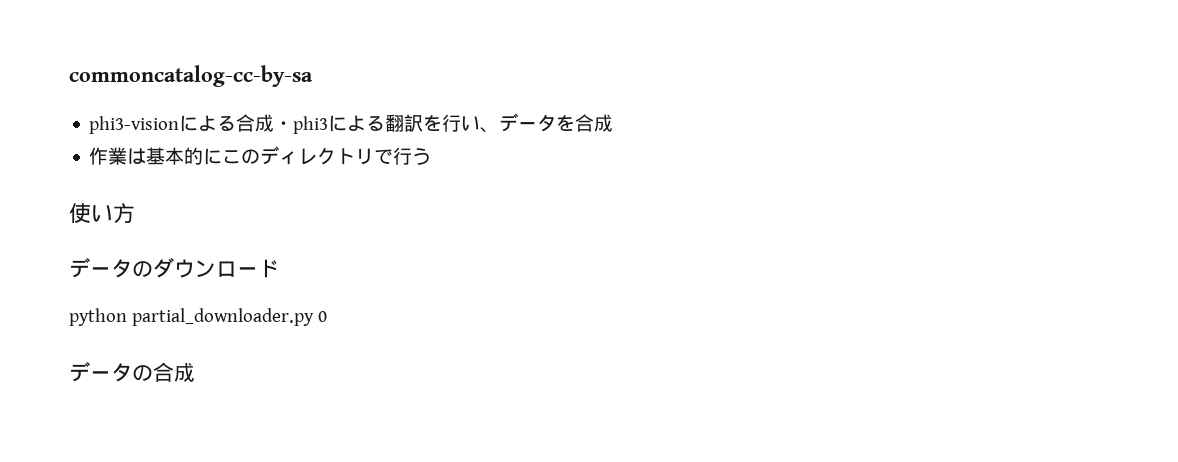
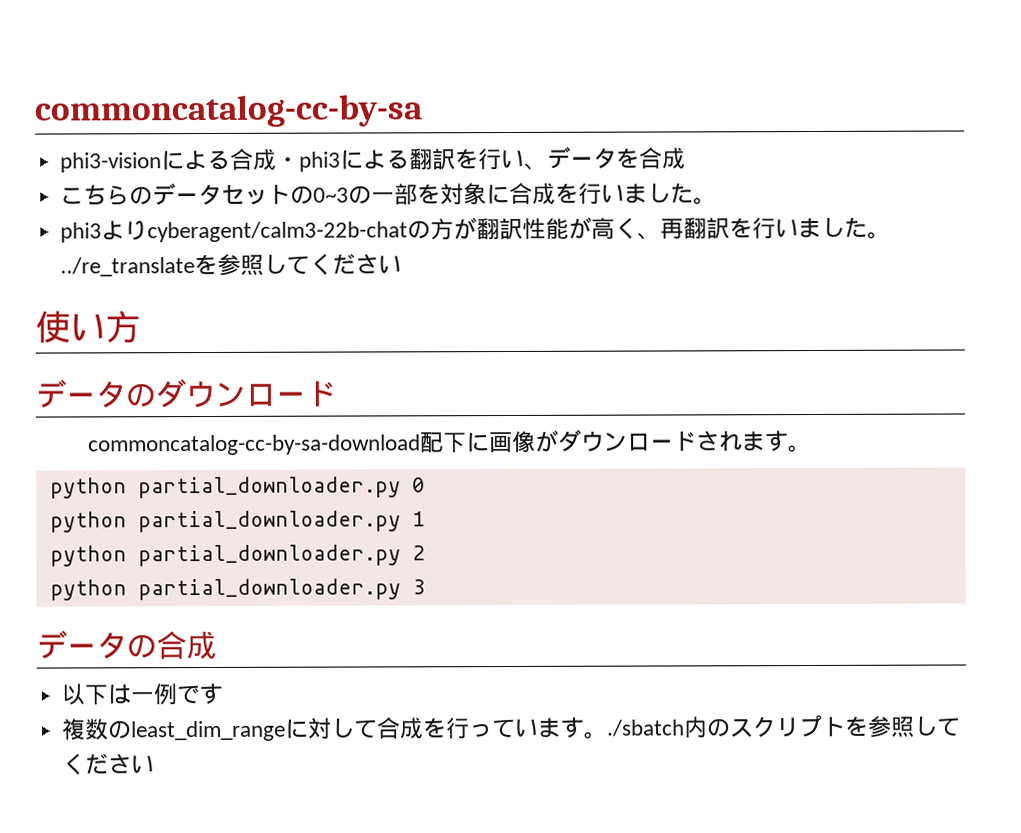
[89,146,432,165] 作業は基本的にこのディレクトリで行う -> [60,182,718,206] [60,216,892,243] [60,253,403,277] こちらのデータセットの0~3の一部を対象に合成を行いました。 // phi3よりcyberagent/calm3-22b-chatの方が翻訳性能が高く、再翻訳を行いました。../re_translateを参照してください
[69,308,327,326] [69,361,195,382] python partial_downloader.py 0 // データの合成 -> [87,429,812,456] [49,476,425,499] [49,510,425,533] [49,544,425,567] [49,578,425,601] [36,630,217,660] [61,682,224,706] [61,714,962,742] [62,753,156,776] commoncatalog-cc-by-sa-download配下に画像がダウンロードされます。 // python partial_downloader.py 0 // python partial_downloader.py 1 // python partial_downloader.py 2 // python partial_downloader.py 3 // データの合成 // 以下は一例です // 複数のleast_dim_rangeに対して合成を行っています。./sbatch内のスクリプトを参照してください

